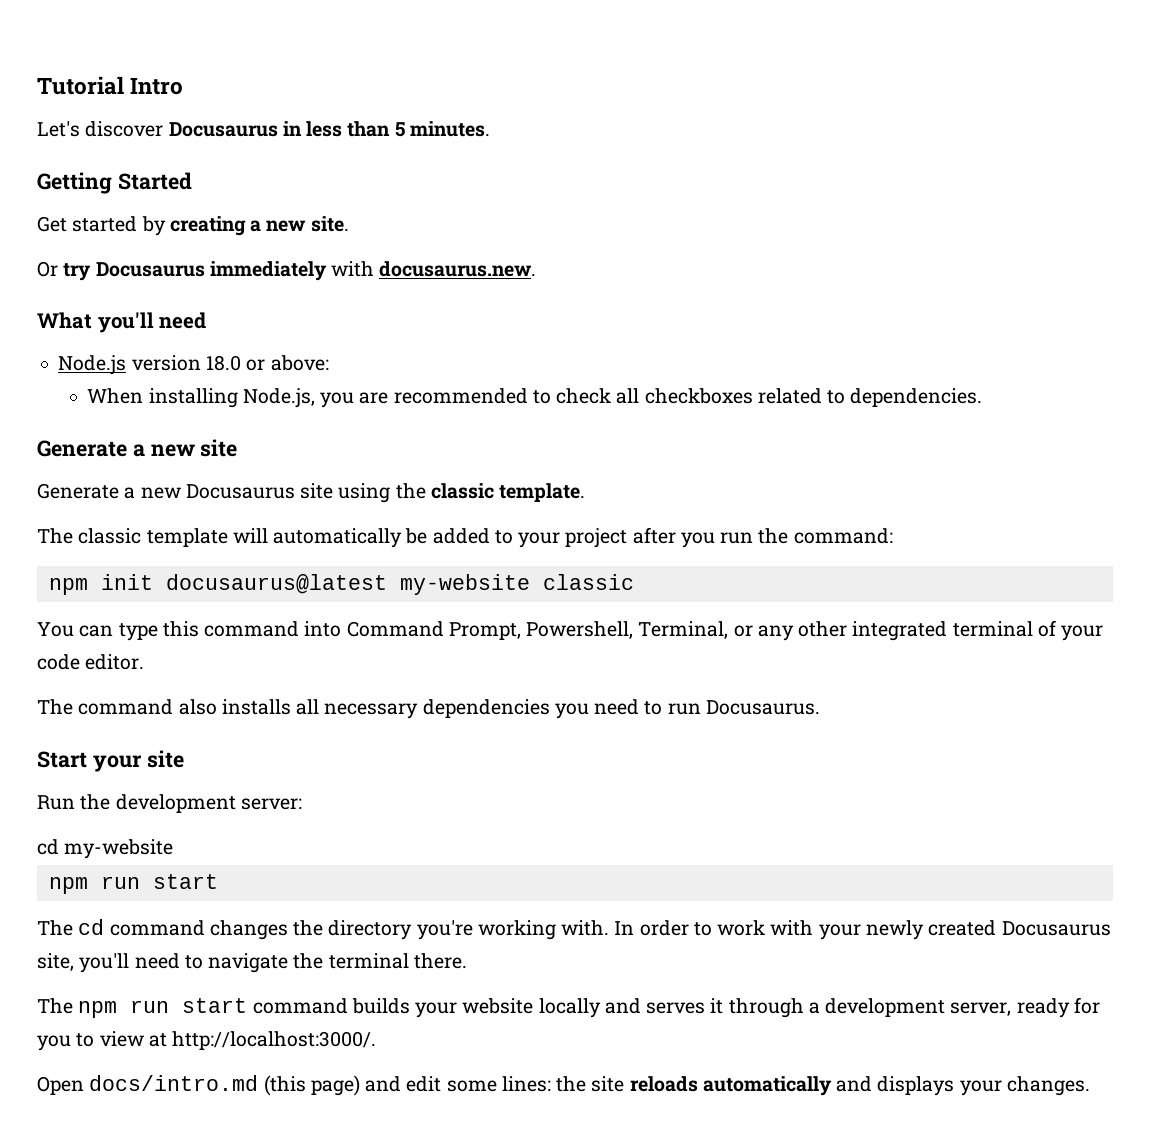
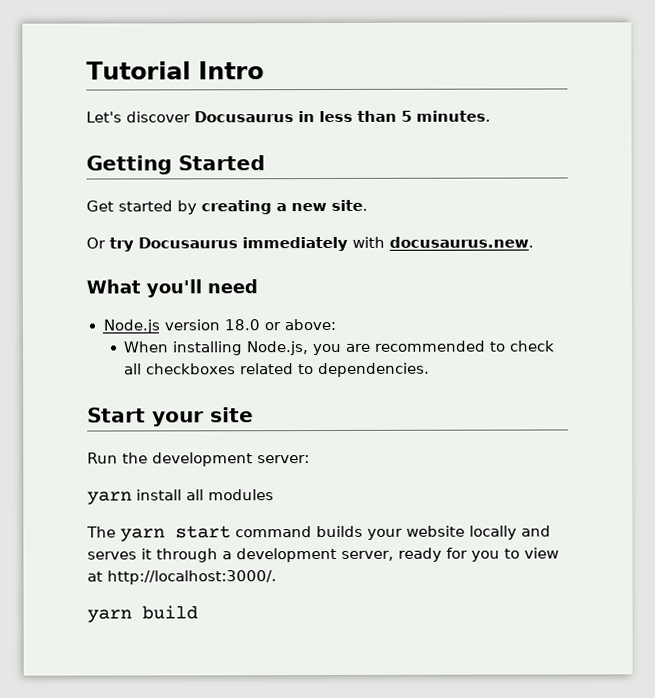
[37,439,238,457] [37,483,586,503] [37,527,893,548] [48,574,634,595] [37,620,1104,641] [37,654,145,670] [37,699,820,719] // Generate a new site // Generate a new Docusaurus site using the classic template. // The classic template will automatically be added to your project after you run the command: // npm init docusaurus@latest my-website classic // You can type this command into Command Prompt, Powershell, Terminal, or any other integrated terminal of your code editor. // The command also installs all necessary dependencies you need to run Docusaurus. -> (431, 370) none
[37,839,174,859] [48,874,218,894] [37,919,1111,940] [37,953,467,973] [37,998,170,1018] cd my-website // npm run start // The cd command changes the directory you're working with. In order to work with your newly created Docusaurus site, you'll need to navigate the terminal there. // The npm run -> [87,489,274,505] [86,526,165,542] yarn install all modules // The yarn
[37,1075,1090,1096] Open docs/intro.md (this page) and edit some lines: the site reloads automatically and displays your changes. -> [87,605,198,623] yarn build

